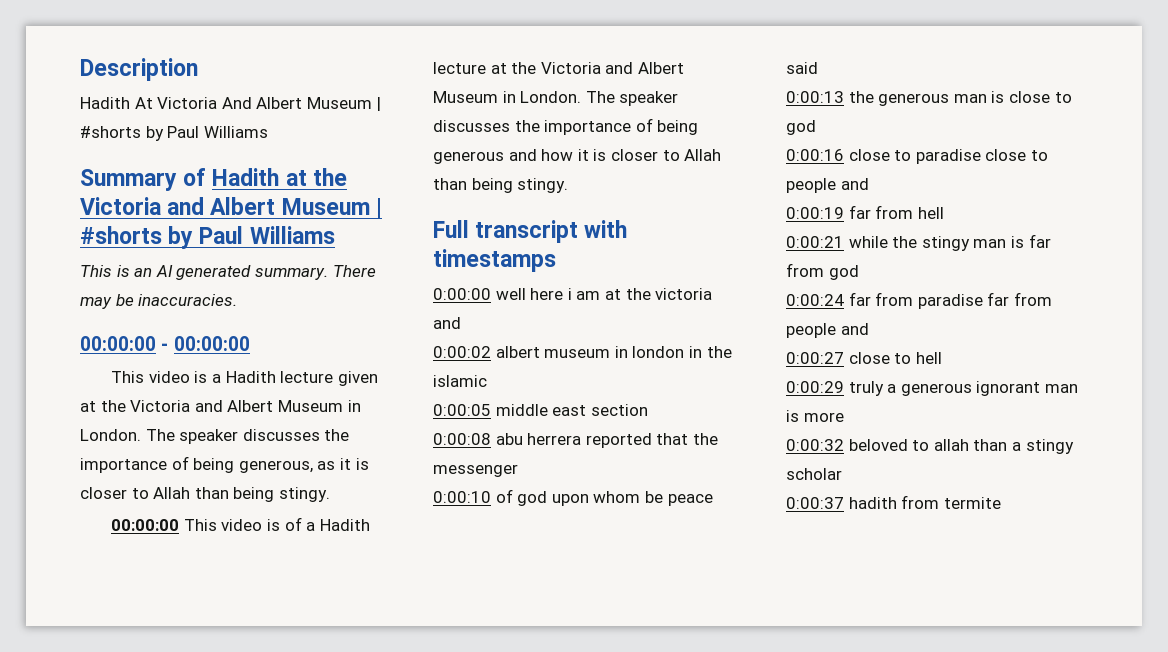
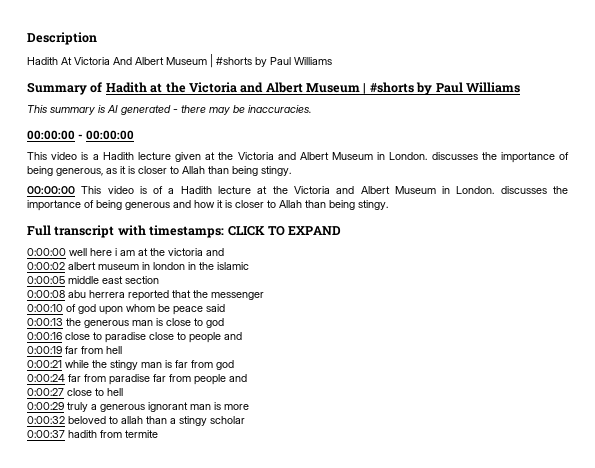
[116,265,376,280] is an AI generated summary. There -> [50,105,206,115] summary is AI generated - there
[145,429,239,444] The speaker -> (428, 156) none
[585,91,679,106] The speaker -> (495, 190) none
[433,249,556,272] timestamps -> [149,225,342,238] timestamps: CLICK TO EXPAND

